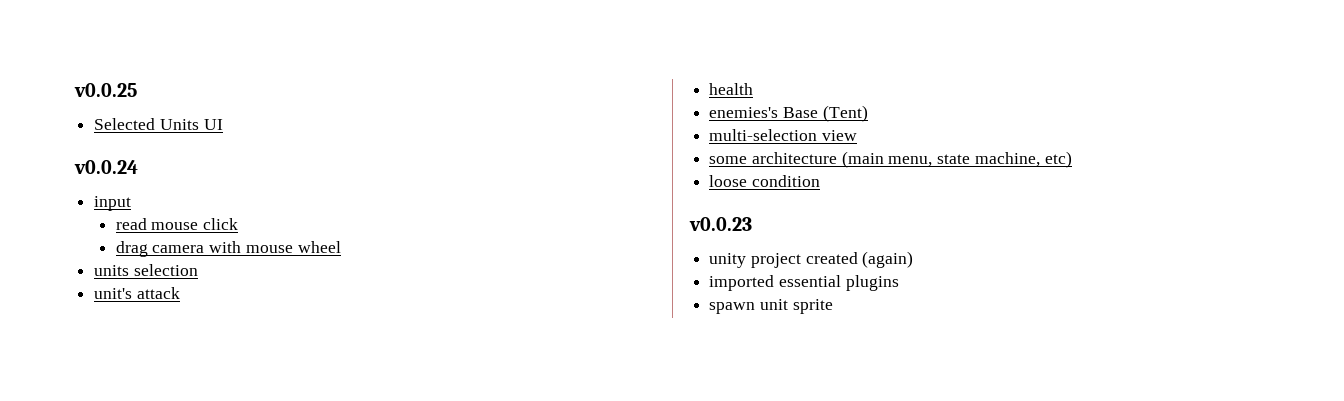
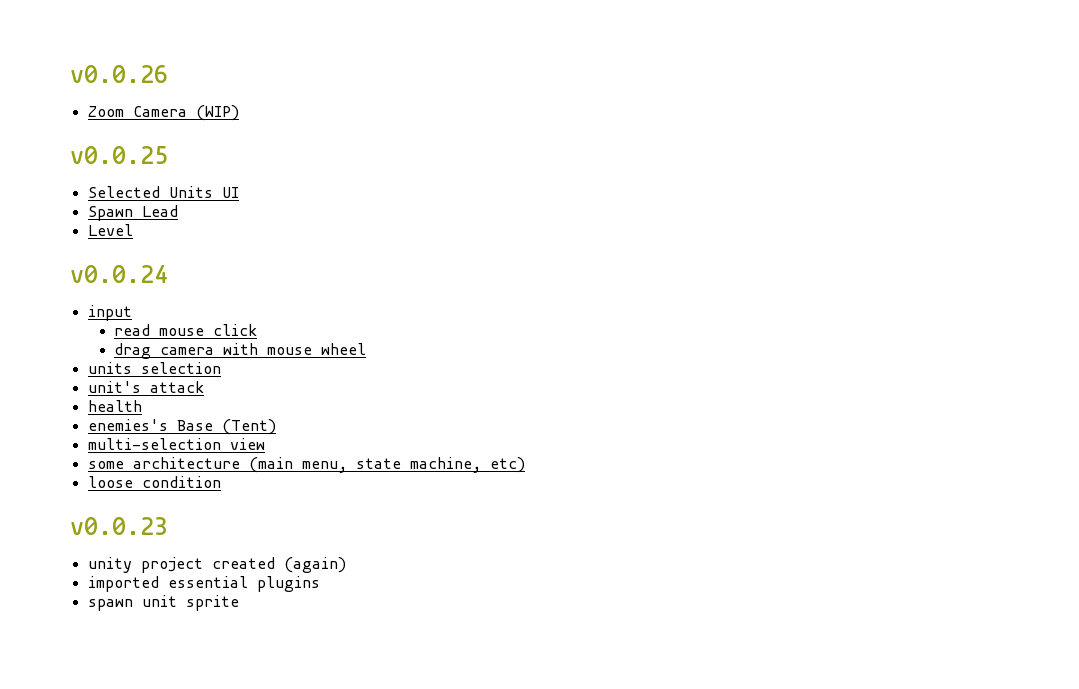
(74, 90) none -> [70,65,168,83] [87,105,239,121] v0.0.26 // Zoom Camera (WIP) //
(223, 124) none -> [87,205,178,221] [87,224,133,236] // Spawn Lead // Level

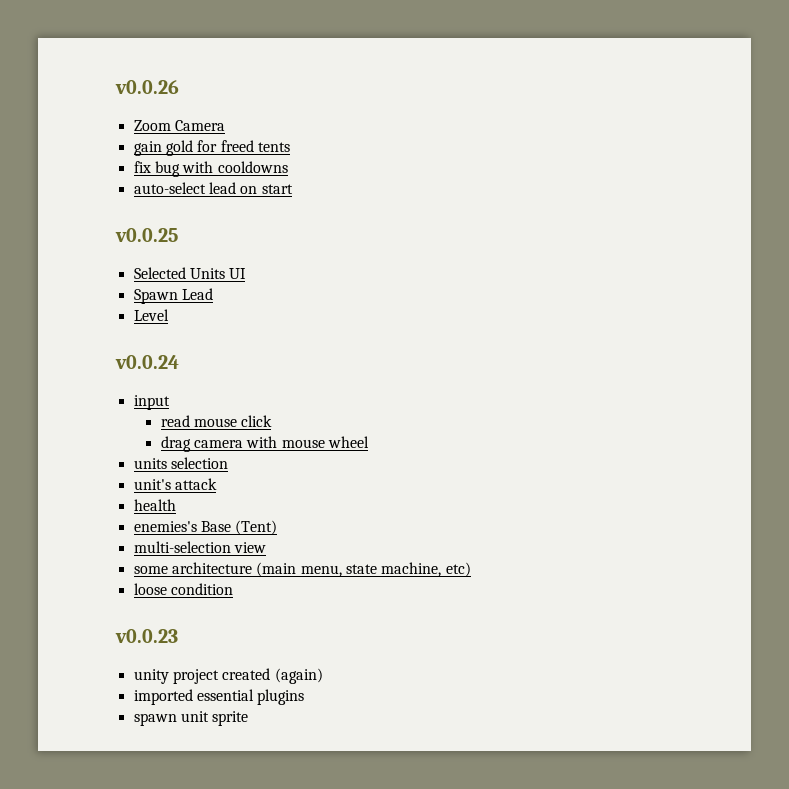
[195,105,239,121] (WIP) -> [133,140,290,156] [133,161,288,177] [133,182,293,194] // gain gold for freed tents // fix bug with cooldowns // auto-select lead on start

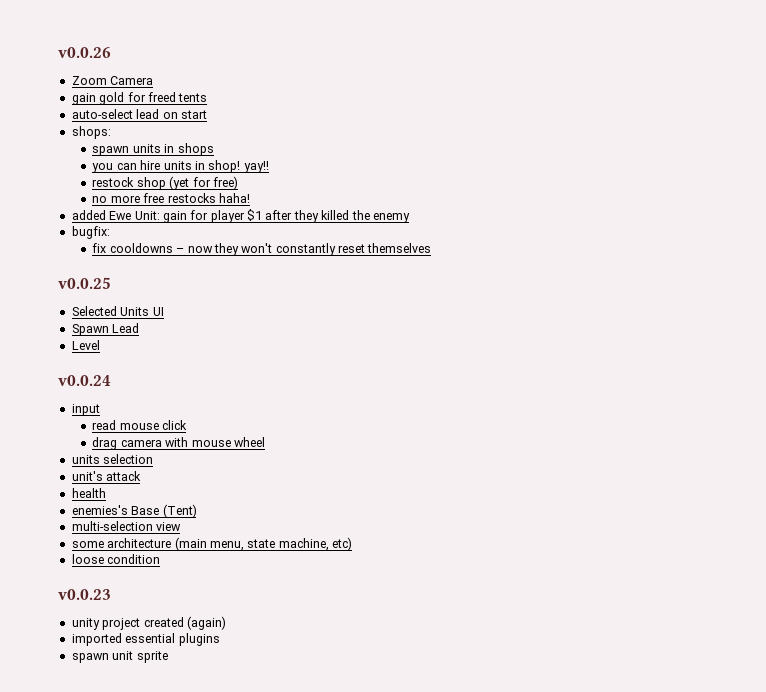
[133,161,288,177] // fix bug with cooldowns -> (208, 97) none
(293, 189) none -> [71,126,111,139] [92,143,214,156] [92,160,269,173] [92,176,238,190] [92,193,250,203] [71,209,410,223] [71,226,110,239] [92,243,432,256] // shops: // spawn units in shops // you can hire units in shop! yay!! // restock shop (yet for free) // no more free restocks haha! // added Ewe Unit: gain for player $1 after they killed the enemy // bugfix: // fix cooldowns – now they won't constantly reset themselves

